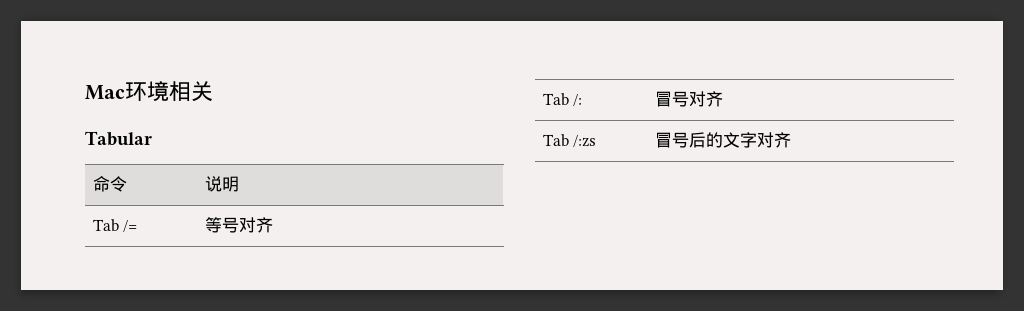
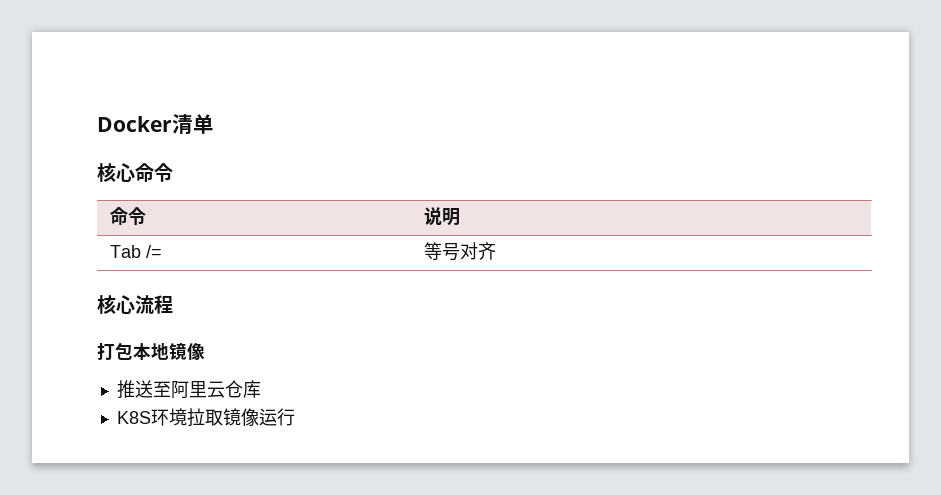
[85,81,213,102] [85,131,152,146] Mac环境相关 // Tabular -> [97,114,214,135] [97,163,173,182] Docker清单 // 核心命令
[542,93,583,106] [654,91,723,107] [542,134,597,147] [654,132,791,148] // Tab /: | 冒号对齐 // Tab /:zs | 冒号后的文字对齐 -> [97,295,173,314] [97,342,205,360] [116,380,261,399] [116,408,295,427] // 核心流程 // 打包本地镜像 // 推送至阿里云仓库 // K8S环境拉取镜像运行

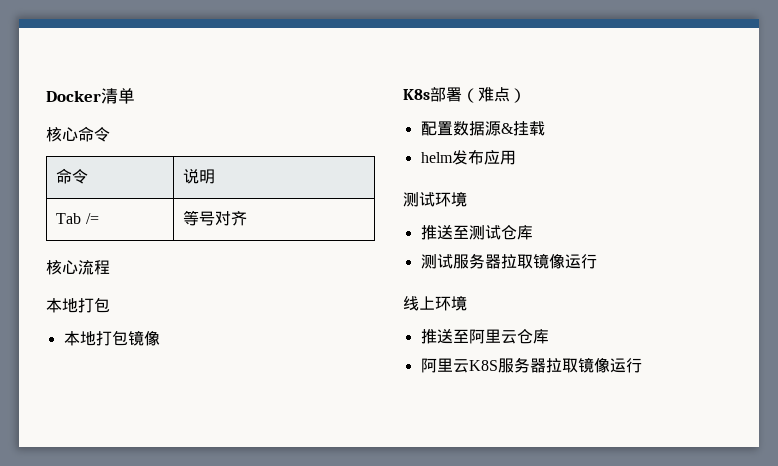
[97,342,205,360] 打包本地镜像 -> [46,297,110,313] [63,330,160,346] [403,87,526,103] [420,121,545,136] [420,149,516,165] [403,191,467,207] [420,224,533,240] [420,253,597,269] [403,295,467,311] 本地打包 // 本地打包镜像 // K8s部署（难点） // 配置数据源&挂载 // helm发布应用 // 测试环境 // 推送至测试仓库 // 测试服务器拉取镜像运行 // 线上环境
[116,408,187,426] K8S环境 -> [420,357,546,373] 阿里云K8S服务器

